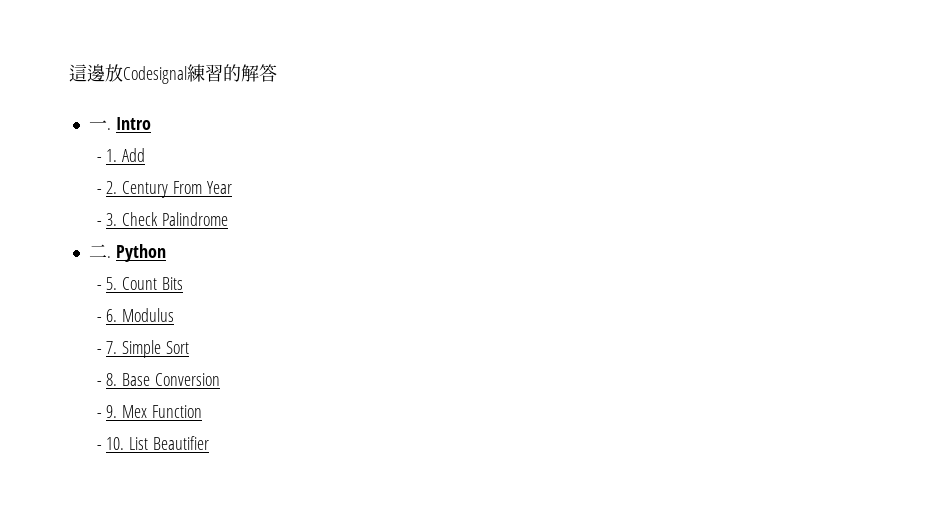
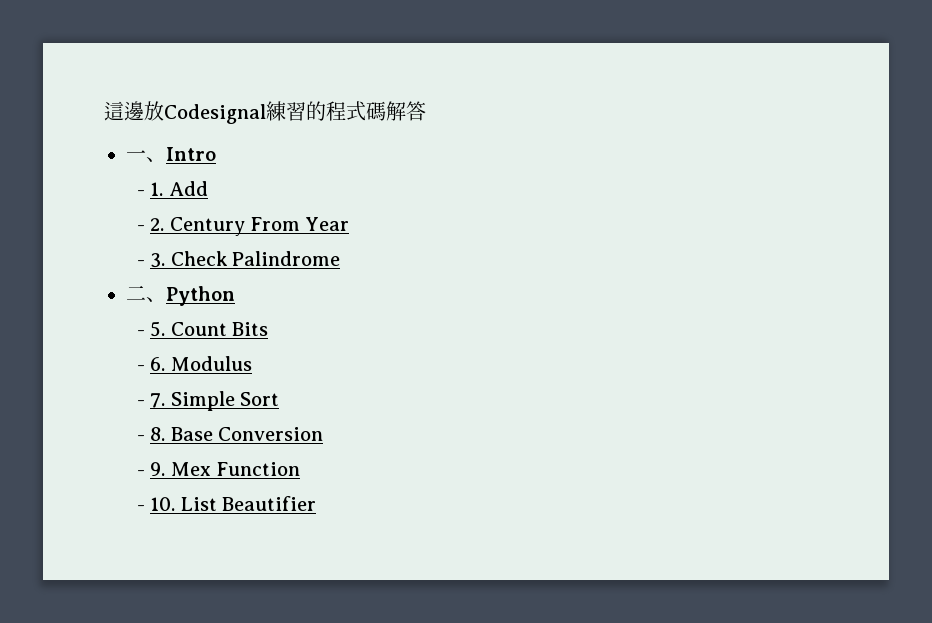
(241, 73) none -> [326,101,386,121] 程式碼
[106,128,111,130] . -> [146,157,166,162] 、
[106,256,111,258] . -> [146,297,166,302] 、

